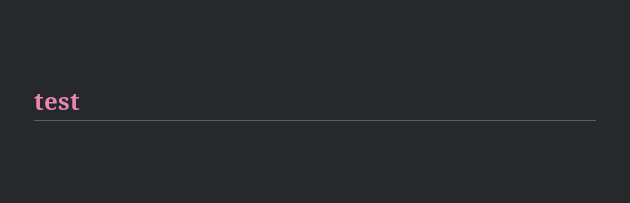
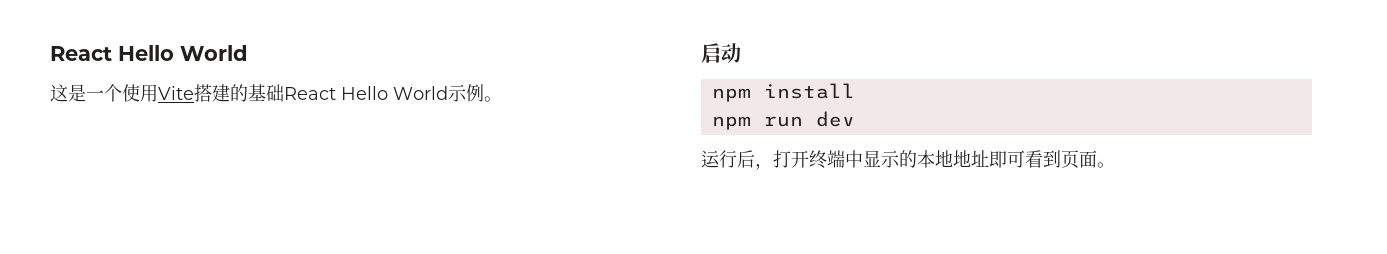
[34,94,80,110] test -> [50,45,248,61] [50,84,502,102] [701,43,741,63] [711,83,855,102] [711,111,855,130] [701,150,1115,170] React Hello World // 这是一个使用Vite搭建的基础React Hello World示例。 // 启动 // npm install // npm run dev // 运行后，打开终端中显示的本地地址即可看到页面。

